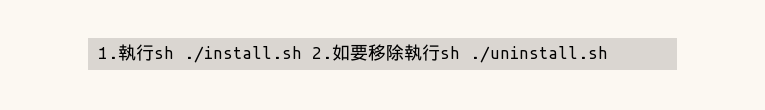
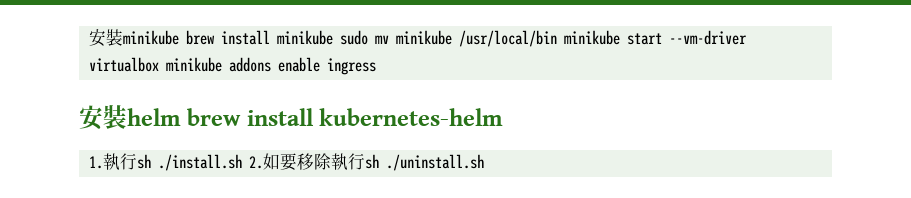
(97, 53) none -> [88,29,747,47] [88,57,376,75] [79,105,504,130] 安裝minikube brew install minikube sudo mv minikube /usr/local/bin minikube start --vm-driver virtualbox minikube addons enable ingress // 安裝helm brew install kubernetes-helm //

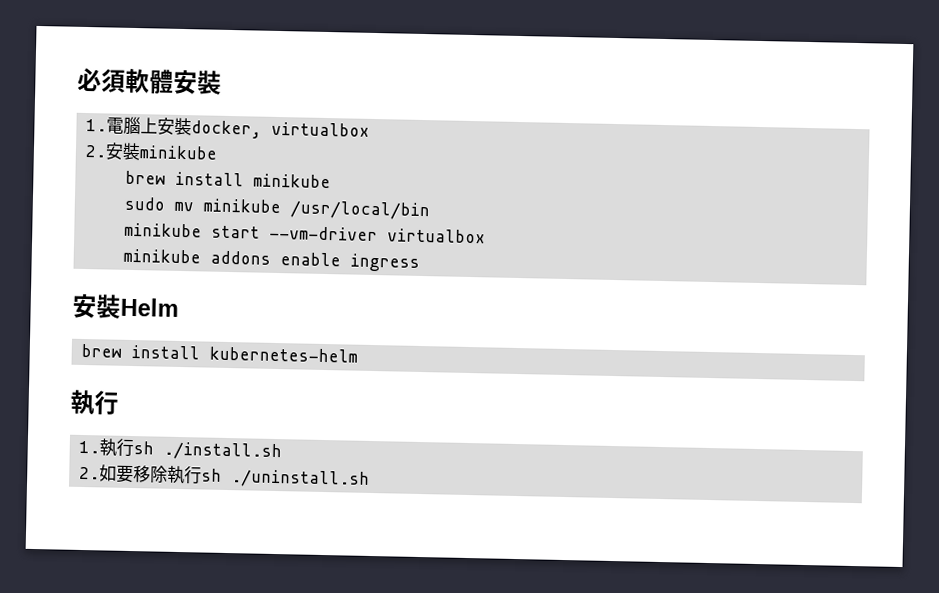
(88, 38) none -> [77,67,222,95] [86,116,371,139] [85,145,108,158] 必須軟體安裝 // 1.電腦上安裝docker, virtualbox // 2.
(179, 37) none -> (219, 152) //
(333, 37) none -> (332, 181) //
(557, 38) none -> (431, 210) //
(159, 64) none -> (487, 236) //
[127,108,181,126] helm -> [120,297,179,317] Helm //
(504, 117) none -> [70,389,119,416] // 執行
(242, 162) none -> (283, 451) //

